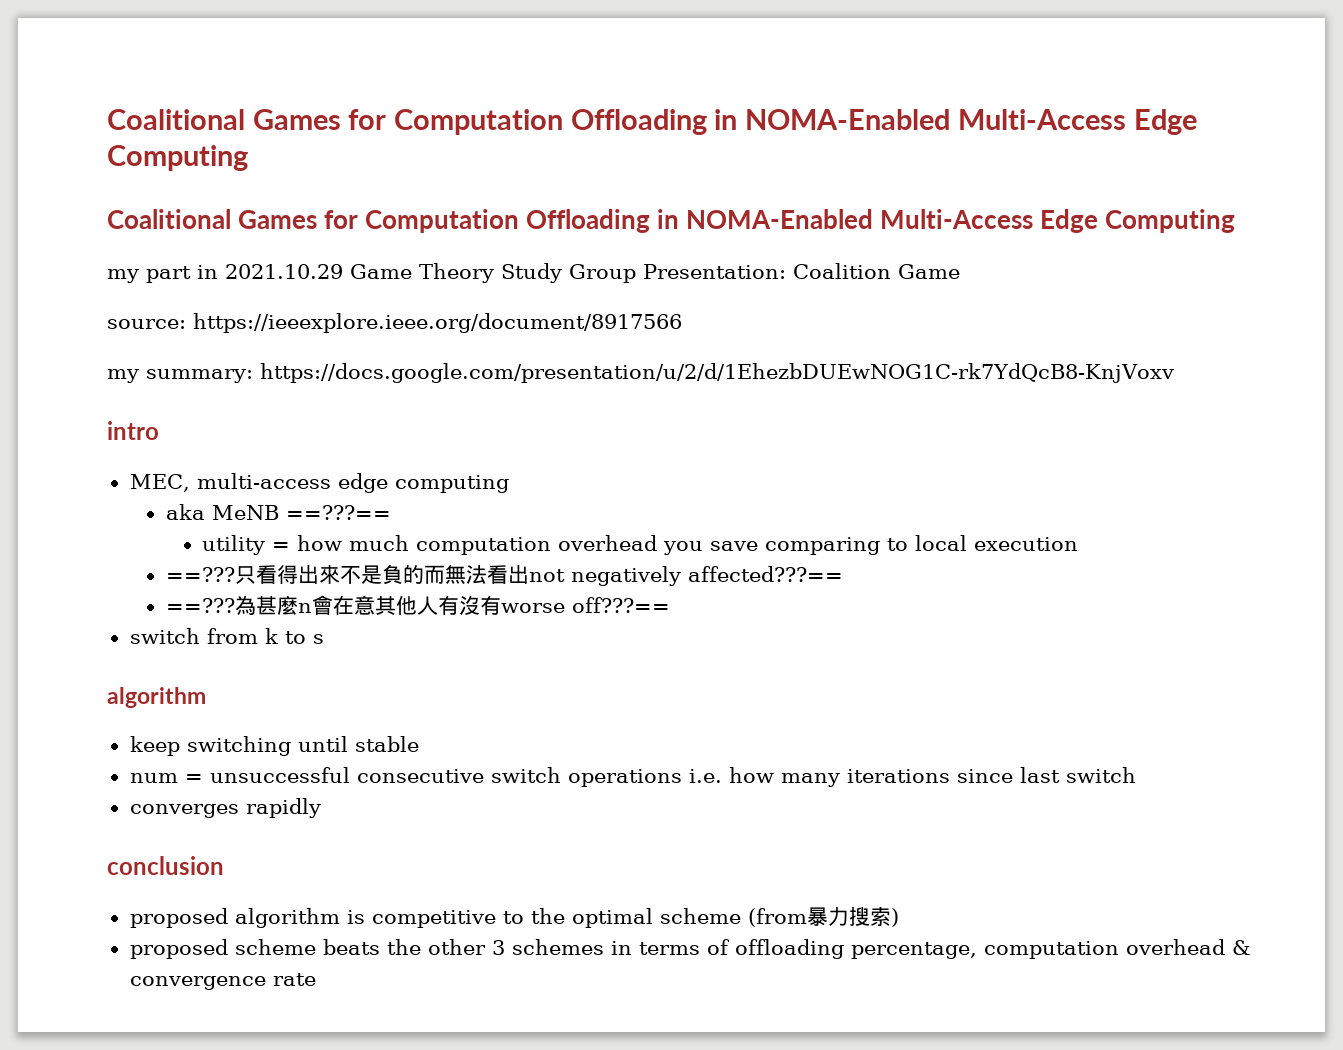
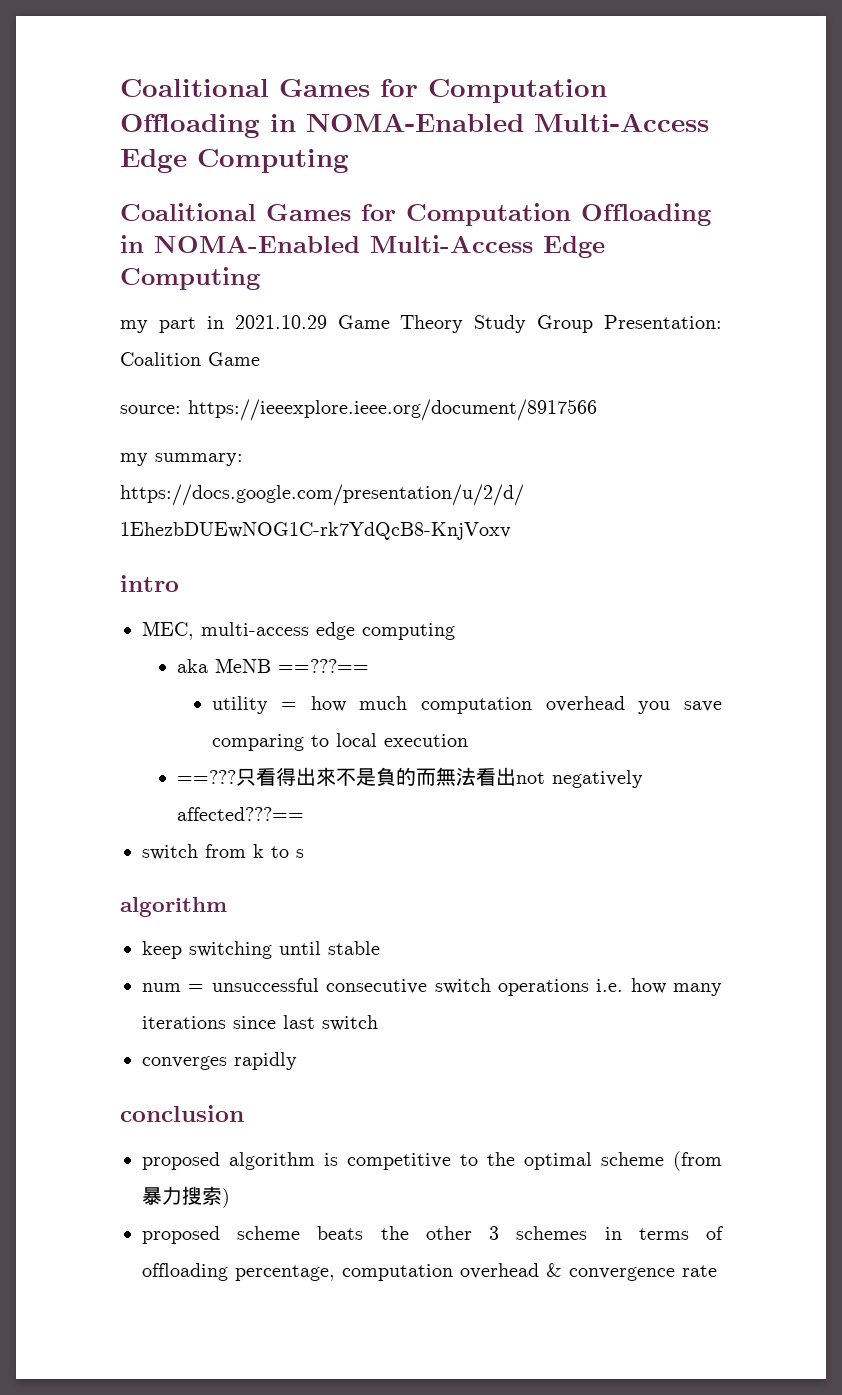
[165,595,670,615] // ==???為甚麼n會在意其他人有沒有worse off???== -> (304, 814) none

